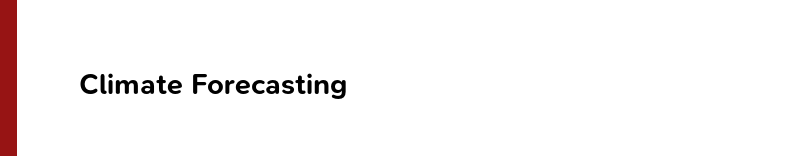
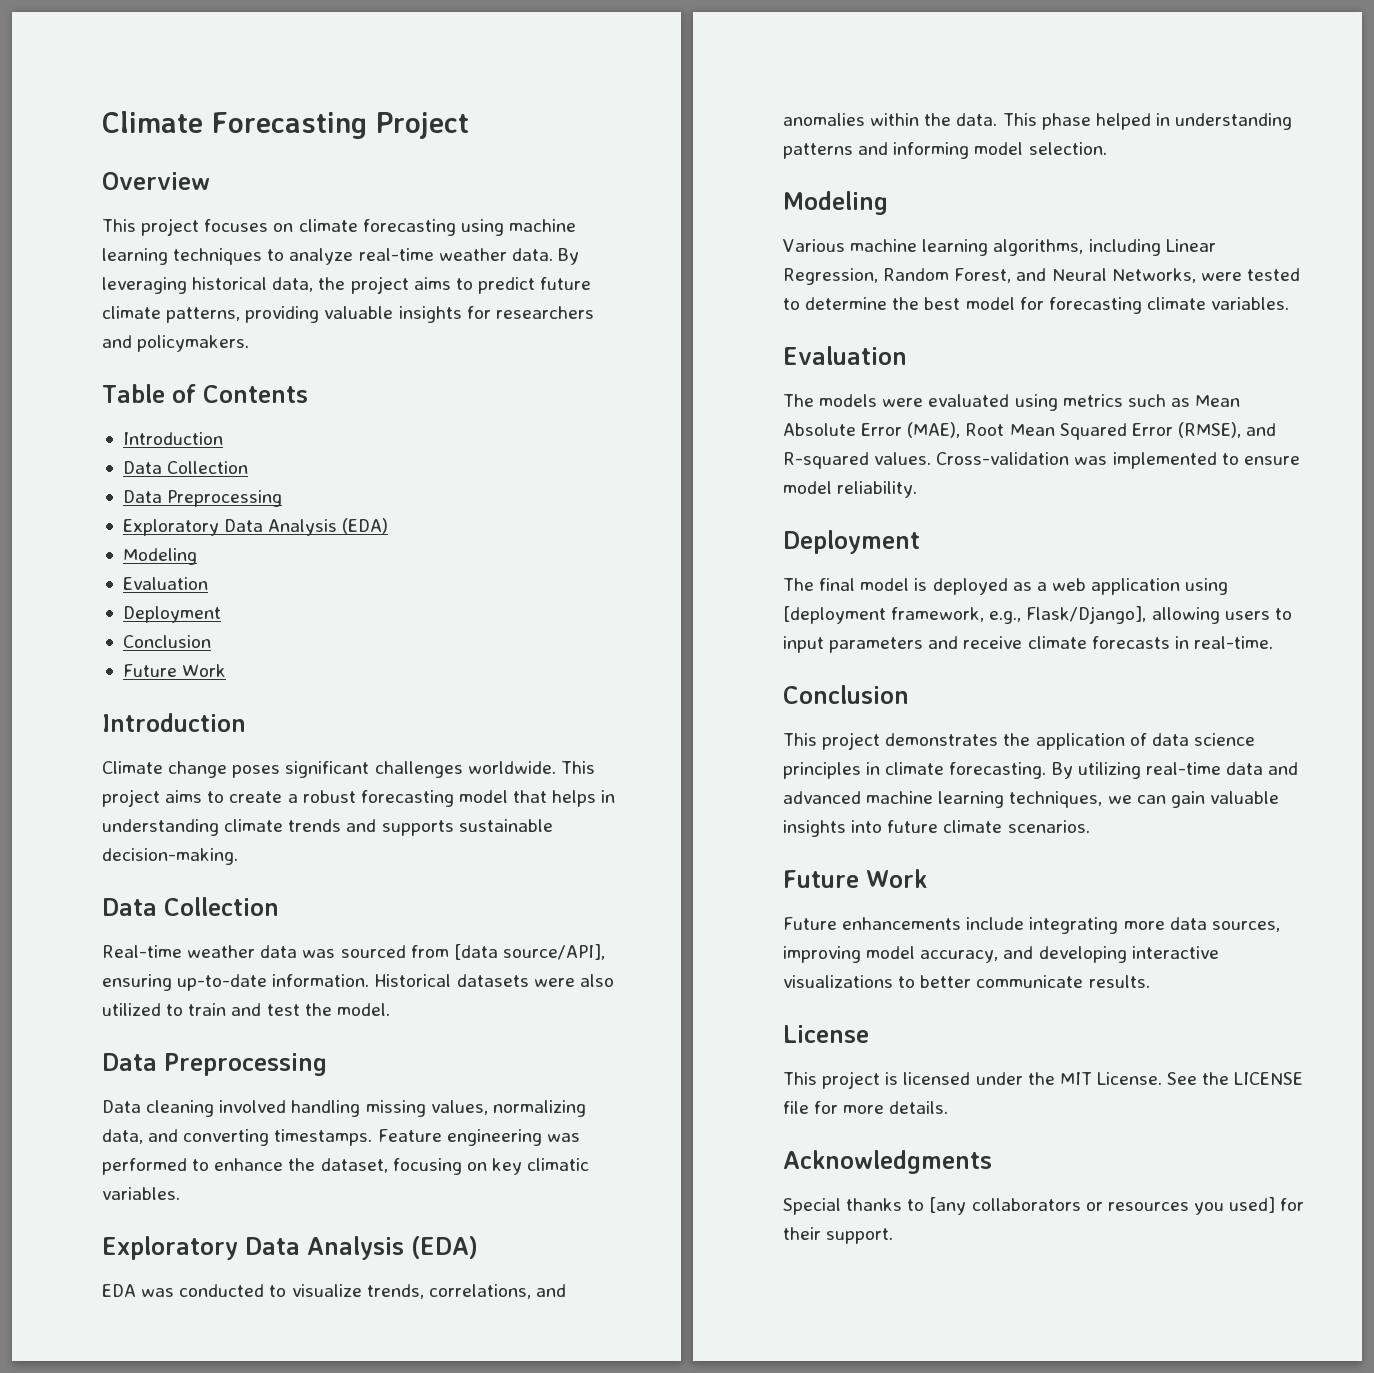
(347, 86) none -> [375,112,469,139] [102,172,210,190] [102,218,576,236] [102,248,579,265] [102,276,592,294] [102,306,594,323] [102,335,250,352] [102,384,308,403] [122,432,223,445] [122,461,249,474] [122,490,283,507] [122,518,389,536] [122,548,197,565] [122,577,208,590] [122,606,221,623] [122,635,211,648] [122,664,227,677] [102,713,246,732] [102,761,595,778] [102,789,616,807] [102,819,553,836] [102,848,238,865] [102,897,279,916] [102,944,605,960] [102,974,614,991] [102,1003,390,1016] [102,1053,327,1076] [102,1100,586,1117] [102,1129,580,1146] [102,1158,590,1175] [102,1187,180,1200] [102,1236,478,1260] [102,1284,566,1299] [783,113,1293,130] [783,142,1107,159] [783,191,888,215] [783,239,1216,256] [783,268,1300,285] [783,297,1290,314] [783,346,907,365] [783,394,1241,411] [783,422,1277,440] [783,452,1300,469] [783,481,918,498] [783,530,920,554] [783,578,1229,595] [783,606,1292,624] [783,636,1273,653] [783,685,909,704] [783,732,1255,750] [783,762,1299,779] [783,791,1279,808] [783,820,1090,837] [783,869,927,888] [783,917,1280,934] [783,946,1219,963] [783,975,1150,988] [783,1025,869,1043] [783,1071,1304,1089] [783,1101,949,1114] [783,1150,992,1174] [783,1197,1305,1215] [783,1227,894,1244] Project // Overview // This project focuses on climate forecasting using machine learning techniques to analyze real-time weather data. By leveraging historical data, the project aims to predict future climate patterns, providing valuable insights for researchers and policymakers. // Table of Contents // Introduction // Data Collection // Data Preprocessing // Exploratory Data Analysis (EDA) // Modeling // Evaluation // Deployment // Conclusion // Future Work // Introduction // Climate change poses significant challenges worldwide. This project aims to create a robust forecasting model that helps in understanding climate trends and supports sustainable decision-making. // Data Collection // Real-time weather data was sourced from [data source/API], ensuring up-to-date information. Historical datasets were also utilized to train and test the model. // Data Preprocessing // Data cleaning involved handling missing values, normalizing data, and converting timestamps. Feature engineering was performed to enhance the dataset, focusing on key climatic variables. // Exploratory Data Analysis (EDA) // EDA was conducted to visualize trends, correlations, and anomalies within the data. This phase helped in understanding patterns and informing model selection. // Modeling // Various machine learning algorithms, including Linear Regression, Random Forest, and Neural Networks, were tested to determine the best model for forecasting climate variables. // Evaluation // The models were evaluated using metrics such as Mean Absolute Error (MAE), Root Mean Squared Error (RMSE), and R-squared values. Cross-validation was implemented to ensure model reliability. // Deployment // The final model is deployed as a web application using [deployment framework, e.g., Flask/Django], allowing users to input parameters and receive climate forecasts in real-time. // Conclusion // This project demonstrates the application of data science principles in climate forecasting. By utilizing real-time data and advanced machine learning techniques, we can gain valuable insights into future climate scenarios. // Future Work // Future enhancements include integrating more data sources, improving model accuracy, and developing interactive visualizations to better communicate results. // License // This project is licensed under the MIT License. See the LICENSE file for more details. // Acknowledgments // Special thanks to [any collaborators or resources you used] for their support.

